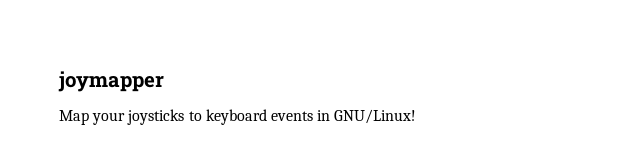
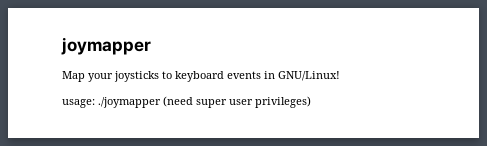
(417, 116) none -> [62,96,311,108] // usage: ./joymapper (need super user privileges)

